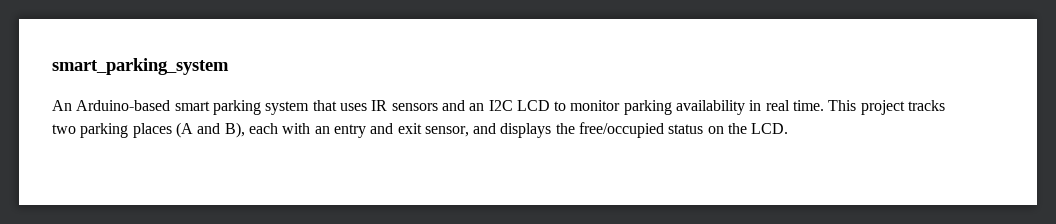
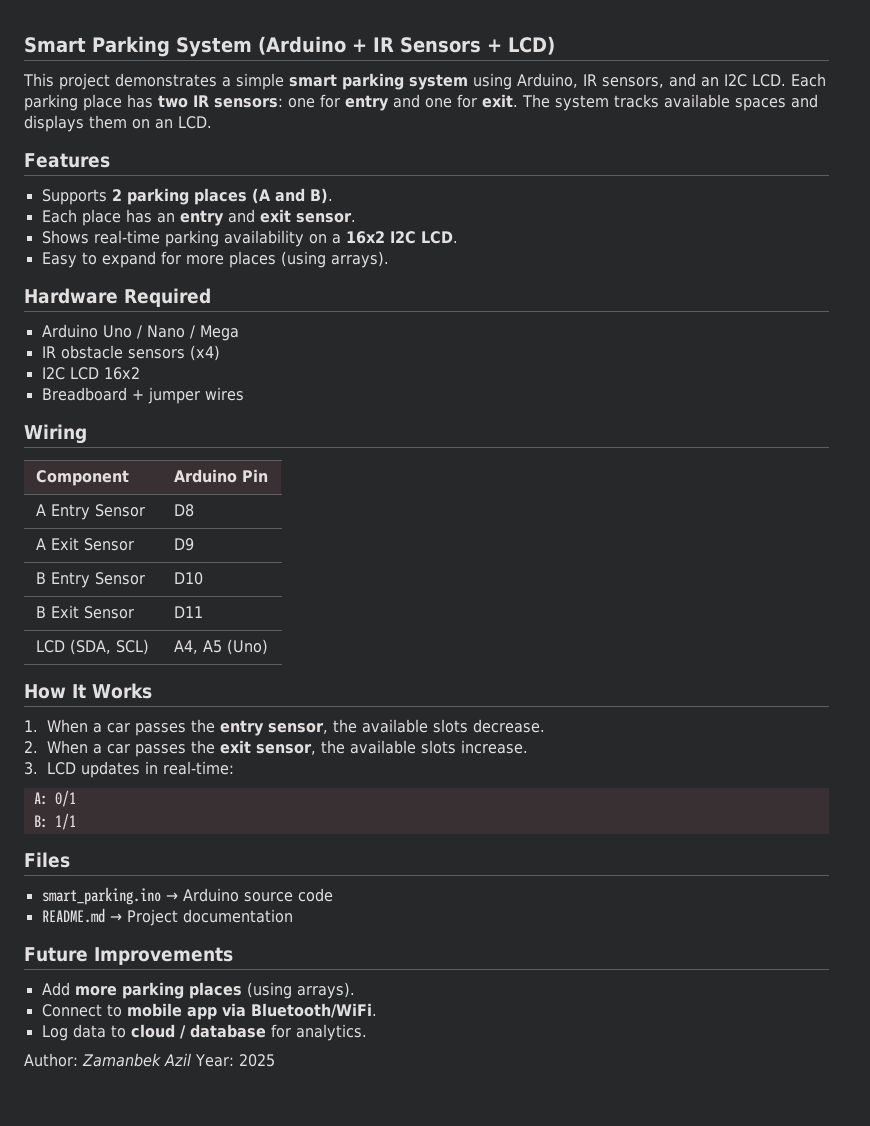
[52,58,229,75] [52,100,946,115] [52,122,789,138] smart_parking_system // An Arduino-based smart parking system that uses IR sensors and an I2C LCD to monitor parking availability in real time. This project tracks two parking places (A and B), each with an entry and exit sensor, and displays the free/occupied status on the LCD. -> [24,36,555,57] [23,73,826,90] [24,94,818,111] [24,115,212,132] [24,153,110,168] [41,188,333,205] [41,209,356,226] [41,230,458,247] [41,251,389,268] [24,288,211,307] [41,324,239,341] [41,345,220,361] [41,367,140,380] [41,387,244,404] [24,424,87,444] [35,470,129,486] [173,469,268,483] [35,504,145,520] [173,504,194,517] [35,537,134,551] [173,538,194,551] [35,572,145,588] [173,572,203,585] [35,605,134,619] [173,606,203,618] [35,639,149,655] [173,639,268,655] [24,683,152,699] [24,719,546,736] [24,740,529,757] [24,761,235,778] [33,790,76,807] [33,813,76,830] [24,852,70,868] [41,887,333,905] [41,908,293,926] [24,947,233,965] [41,982,355,999] [41,1003,377,1020] [41,1024,367,1041] [24,1053,275,1067] Smart Parking System (Arduino + IR Sensors + LCD) // This project demonstrates a simple smart parking system using Arduino, IR sensors, and an I2C LCD. Each parking place has two IR sensors: one for entry and one for exit. The system tracks available spaces and displays them on an LCD. // Features // Supports 2 parking places (A and B). // Each place has an entry and exit sensor. // Shows real-time parking availability on a 16x2 I2C LCD. // Easy to expand for more places (using arrays). // Hardware Required // Arduino Uno / Nano / Mega // IR obstacle sensors (x4) // I2C LCD 16x2 // Breadboard + jumper wires // Wiring // Component | Arduino Pin // A Entry Sensor | D8 // A Exit Sensor | D9 // B Entry Sensor | D10 // B Exit Sensor | D11 // LCD (SDA, SCL) | A4, A5 (Uno) // How It Works // 1. When a car passes the entry sensor, the available slots decrease. // 2. When a car passes the exit sensor, the available slots increase. // 3. LCD updates in real-time: // A: 0/1 // B: 1/1 // Files // smart_parking.ino → Arduino source code // README.md → Project documentation // Future Improvements // Add more parking places (using arrays). // Connect to mobile app via Bluetooth/WiFi. // Log data to cloud / database for analytics. // Author: Zamanbek Azil Year: 2025

